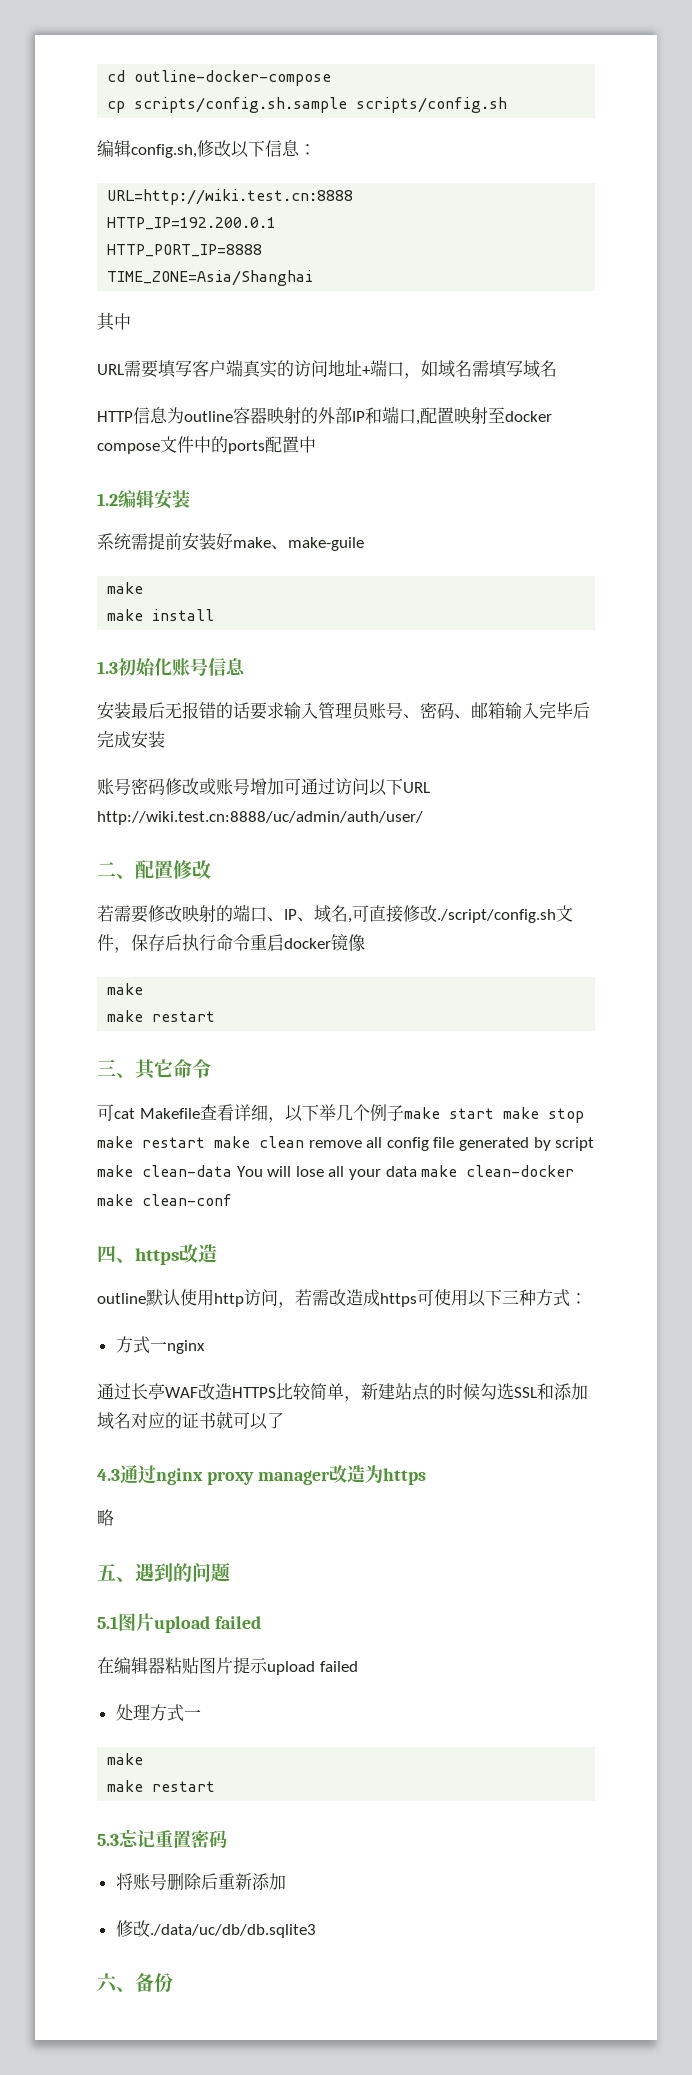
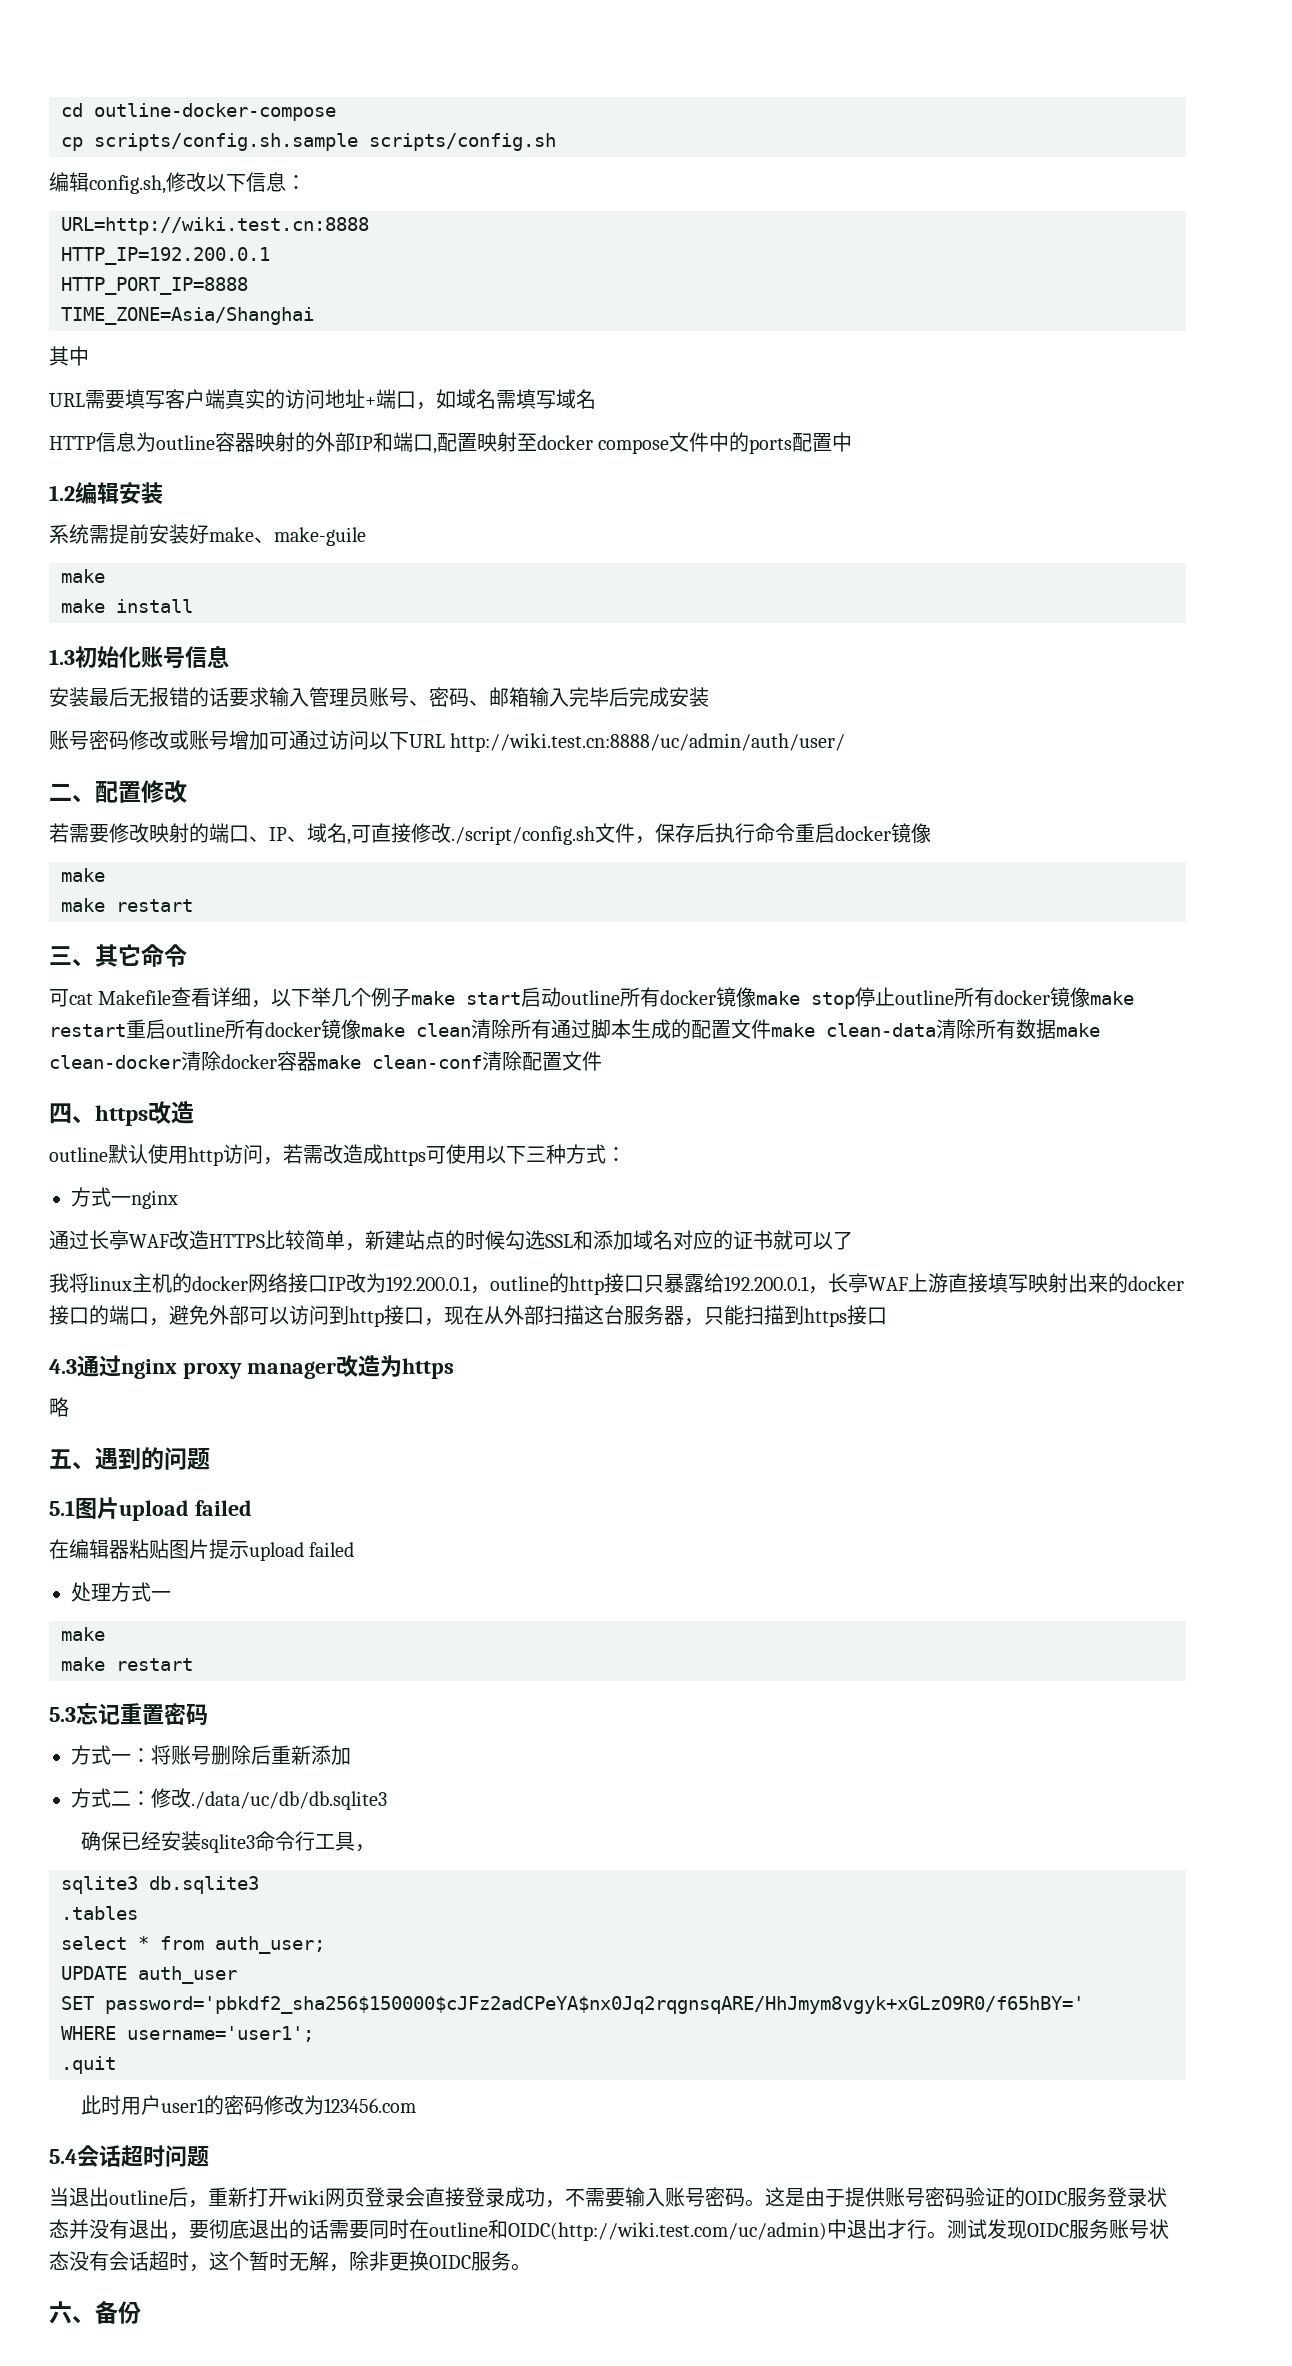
[502,1107,584,1123] [97,1136,595,1151] [97,1165,575,1180] make stop make restart make clean remove all config file generated by script make clean-data You will lose all your data make clean-docker -> [521,987,1135,1009] [49,1019,1100,1039] [49,1051,317,1071] 启动outline所有docker镜像make stop停止outline所有docker镜像make restart重启outline所有docker镜像make clean清除所有通过脚本生成的配置文件make clean-data清除所有数据make clean-docker清除docker容器
(232, 1200) none -> [482,1051,602,1071] 清除配置文件
(284, 1420) none -> [49,1273,1184,1295] [49,1305,887,1327] // 我将linux主机的docker网络接口IP改为192.200.0.1，outline的http接口只暴露给192.200.0.1，长亭WAF上游直接填写映射出来的docker接口的端口，避免外部可以访问到http接口，现在从外部扫描这台服务器，只能扫描到https接口
(227, 1839) none -> [71,1745,151,1765] 方式一：
(286, 1881) none -> [71,1788,151,1808] 方式二：
(316, 1931) none -> [80,1831,375,1853] [61,1876,259,1894] [61,1906,138,1920] [61,1936,325,1954] [61,1966,237,1984] [61,1996,1084,2014] [61,2026,314,2042] [61,2056,116,2074] [80,2095,416,2115] [49,2145,209,2167] [49,2187,1167,2208] [49,2219,1169,2241] [49,2251,531,2272] // 确保已经安装sqlite3命令行工具， // sqlite3 db.sqlite3 // .tables // select * from auth_user; // UPDATE auth_user // SET password='pbkdf2_sha256$150000$cJFz2adCPeYA$nx0Jq2rqgnsqARE/HhJmym8vgyk+xGLzO9R0/f65hBY=' // WHERE username='user1'; // .quit // 此时用户user1的密码修改为123456.com // 5.4会话超时问题 // 当退出outline后，重新打开wiki网页登录会直接登录成功，不需要输入账号密码。这是由于提供账号密码验证的OIDC服务登录状态并没有退出，要彻底退出的话需要同时在outline和OIDC(http://wiki.test.com/uc/admin)中退出才行。测试发现OIDC服务账号状态没有会话超时，这个暂时无解，除非更换OIDC服务。

